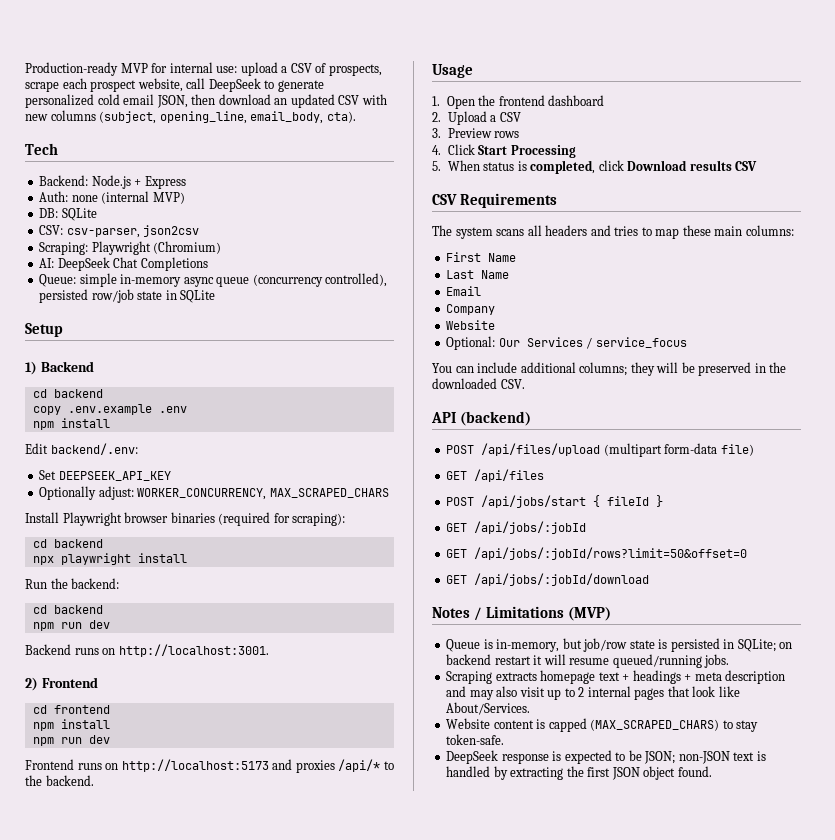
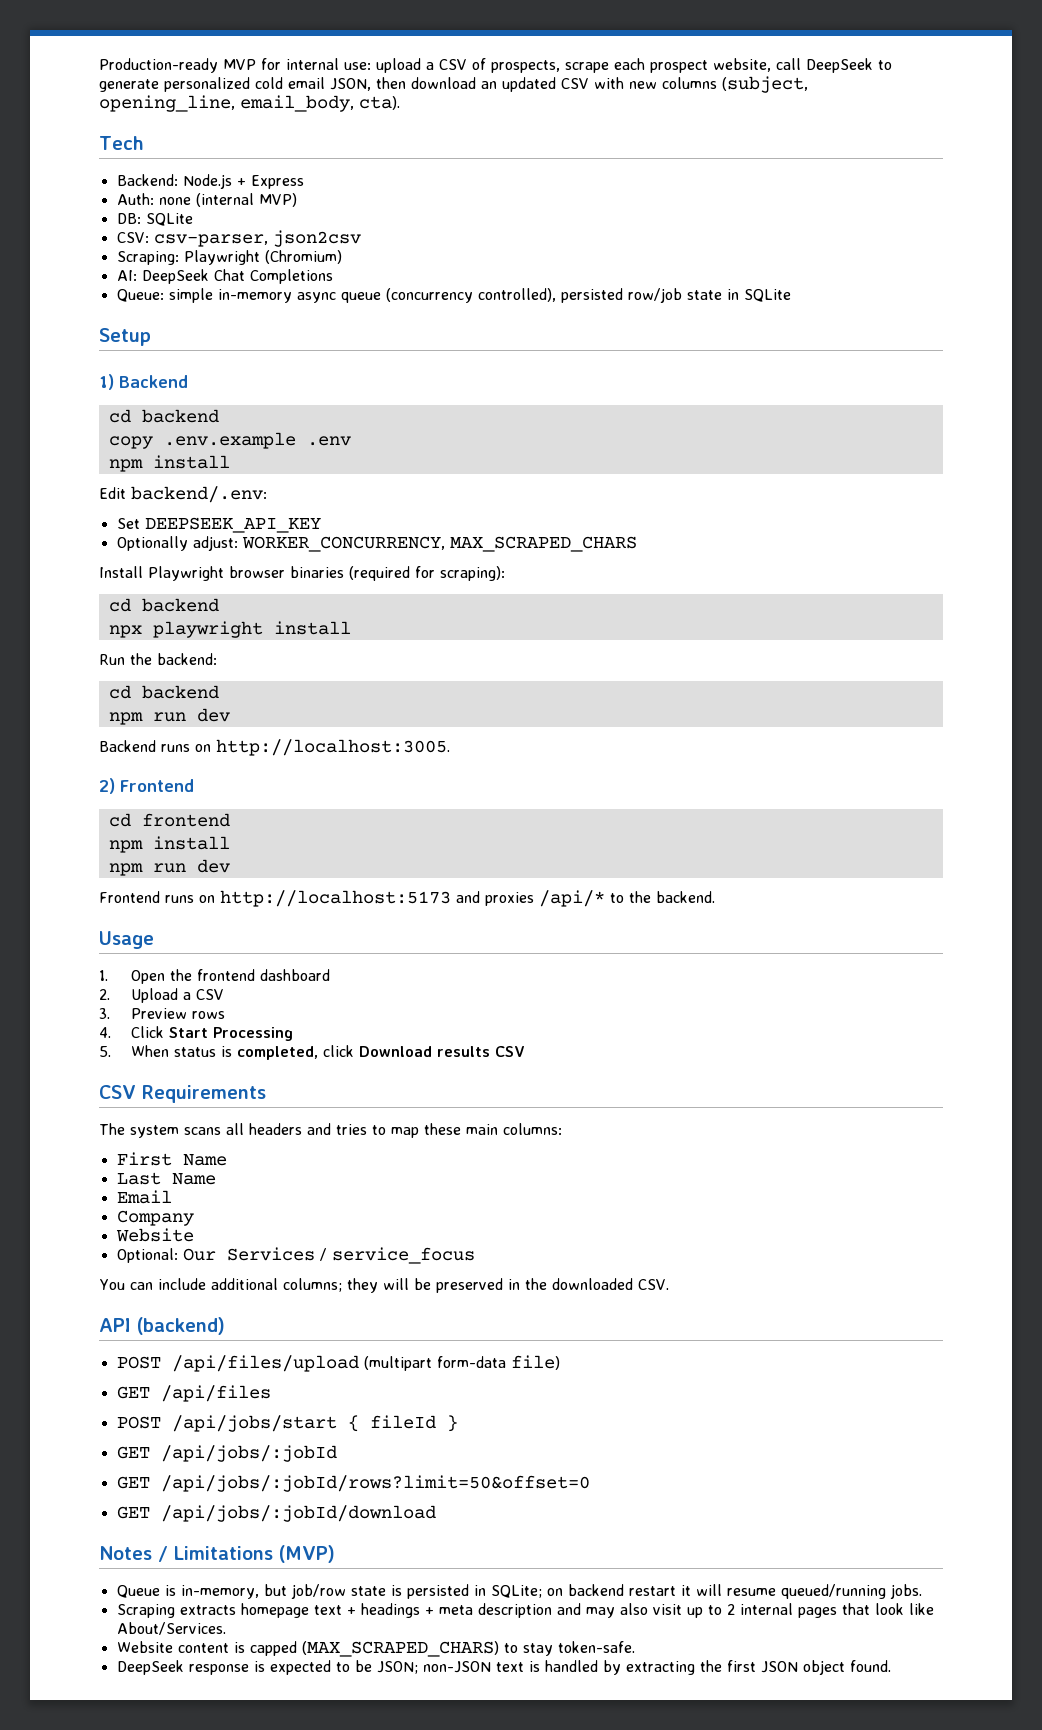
[118,644,269,657] http://localhost:3001. -> [216,739,450,756] http://localhost:3005.

